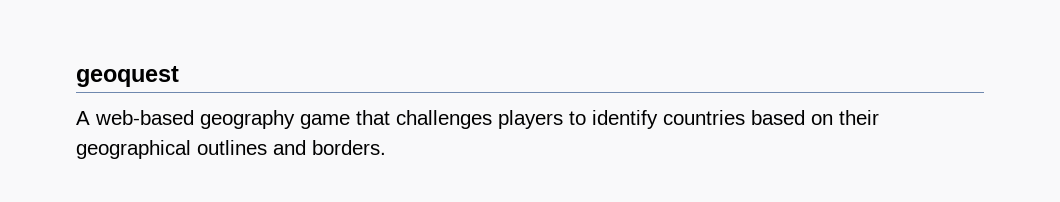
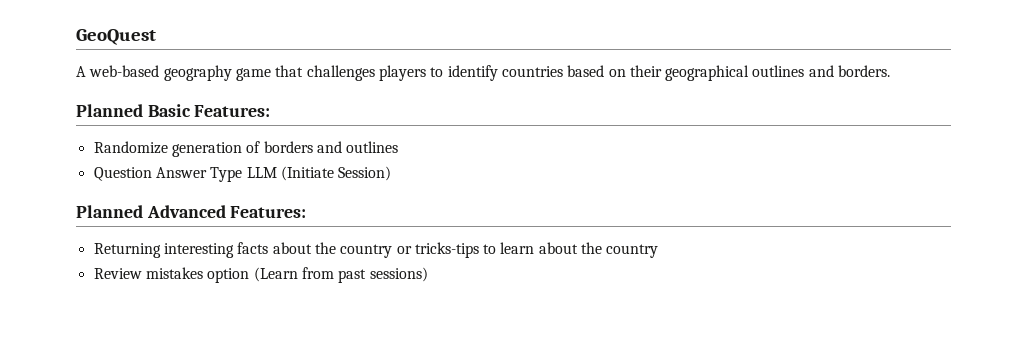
[76,66,179,87] geoquest -> [76,29,156,45] GeoQuest
(386, 147) none -> [76,104,271,117] [93,141,399,157] [93,166,392,182] [76,205,307,218] [93,242,659,258] [93,267,428,283] // Planned Basic Features: // Randomize generation of borders and outlines // Question Answer Type LLM (Initiate Session) // Planned Advanced Features: // Returning interesting facts about the country or tricks-tips to learn about the country // Review mistakes option (Learn from past sessions)

